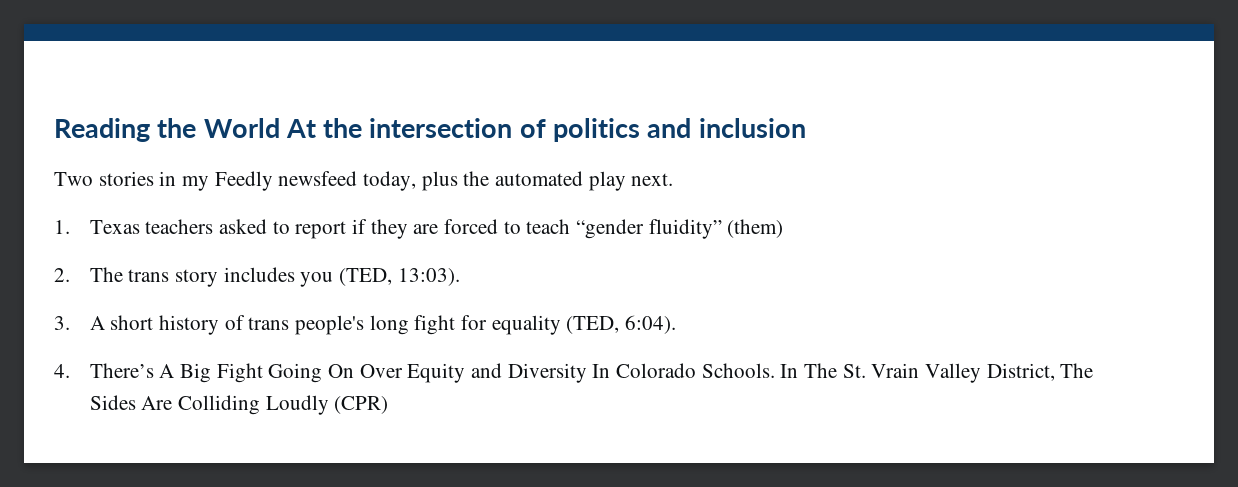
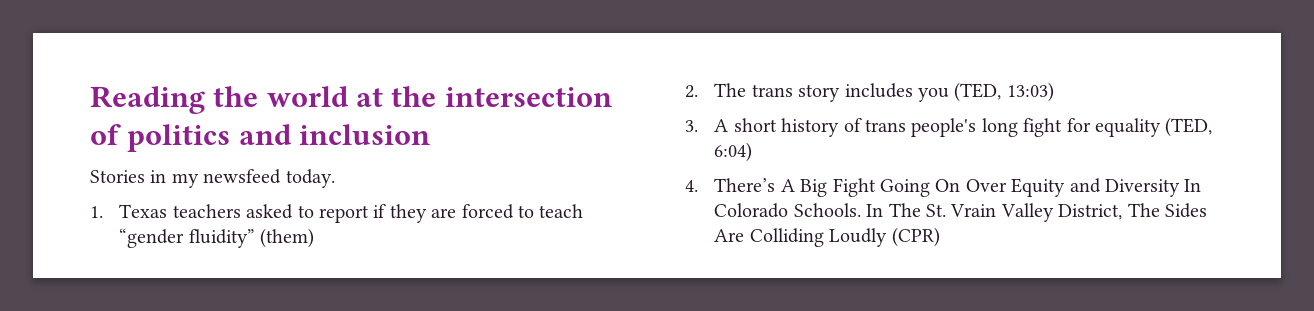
[203,118,316,138] World At -> [266,86,384,107] world at
[54,171,674,191] Two stories in my Feedly newsfeed today, plus the automated play next. -> [90,169,335,188] Stories in my newsfeed today.
[397,268,460,286] 13:03). -> [1006,82,1054,102] 13:03)
[624,315,676,334] 6:04). -> [714,142,753,162] 6:04)

